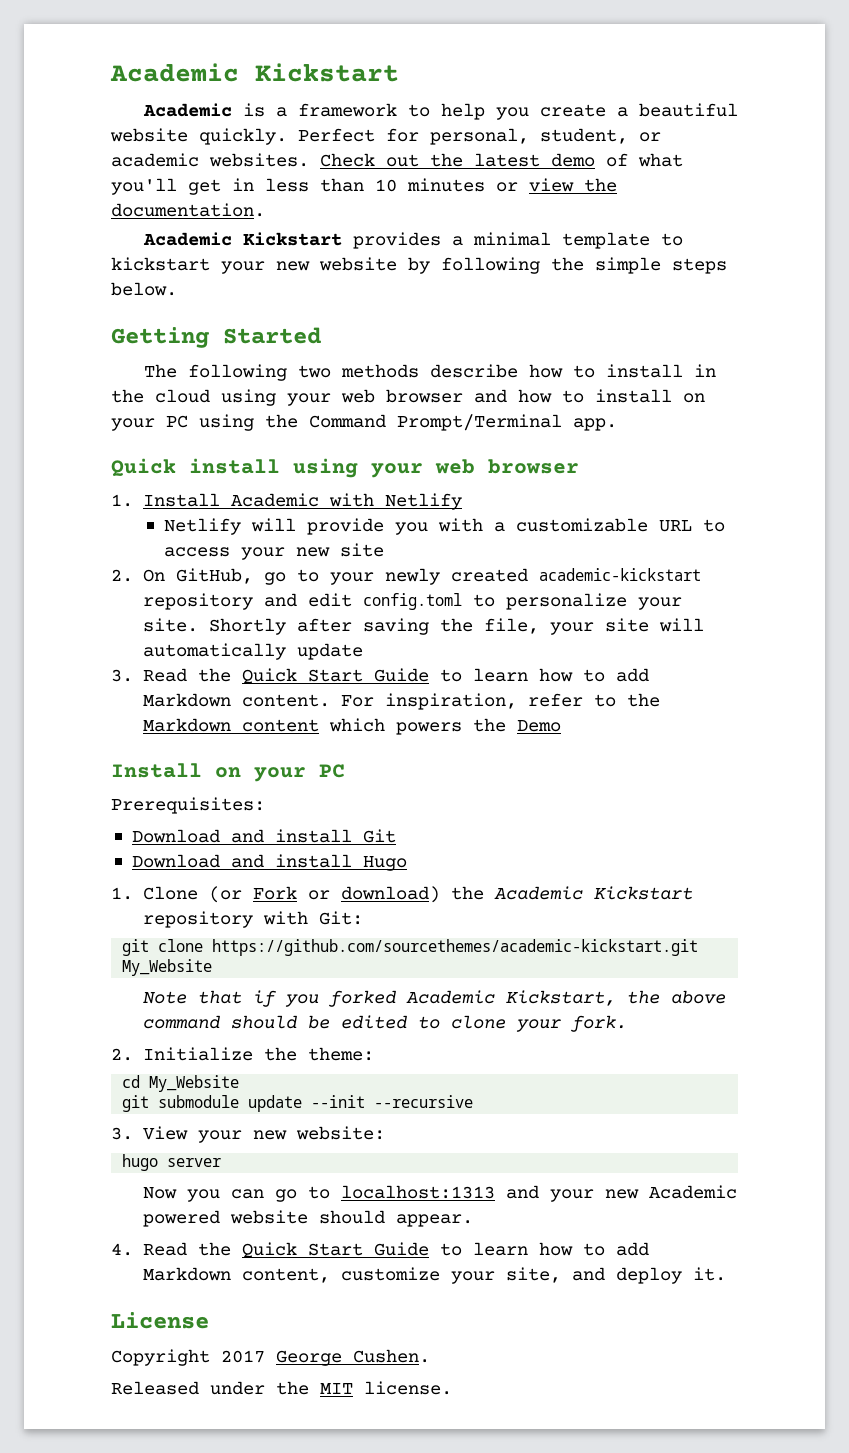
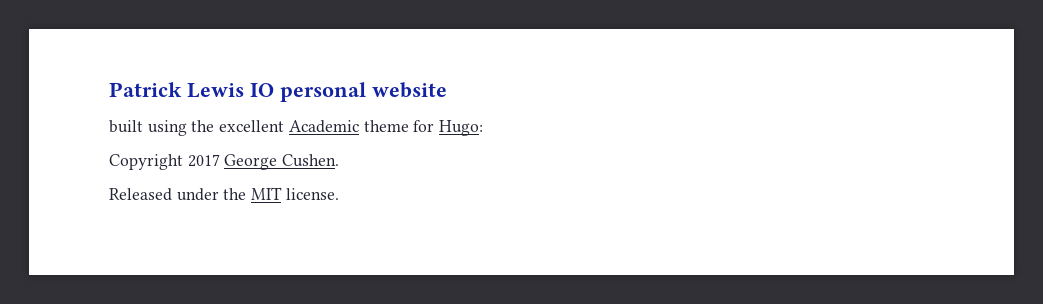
[110,63,399,82] [142,103,738,120] [110,128,661,145] [111,153,683,167] [111,178,617,195] [111,203,265,217] [142,232,683,249] [111,257,727,274] [111,282,177,296] [111,327,321,348] [143,364,716,381] [111,389,705,406] [111,414,617,431] [111,458,579,478] [111,493,463,510] [164,518,726,535] [164,543,385,560] [111,568,702,585] [143,593,683,610] [143,618,705,635] [143,643,364,660] [111,668,650,684] [143,693,661,710] [143,718,562,735] [111,763,345,782] [111,797,265,814] [131,829,396,843] [131,854,407,871] [111,886,694,903] [143,911,364,928] [122,939,699,956] [122,959,213,976] [143,990,727,1007] [143,1015,628,1032] [111,1047,375,1061] [122,1075,240,1092] [122,1095,474,1112] [111,1126,386,1143] [122,1154,222,1171] [143,1185,738,1202] [143,1210,474,1227] [111,1242,650,1258] [143,1267,727,1284] [111,1312,209,1329] Academic Kickstart // Academic is a framework to help you create a beautiful website quickly. Perfect for personal, student, or academic websites. Check out the latest demo of what you'll get in less than 10 minutes or view the documentation. // Academic Kickstart provides a minimal template to kickstart your new website by following the simple steps below. // Getting Started // The following two methods describe how to install in the cloud using your web browser and how to install on your PC using the Command Prompt/Terminal app. // Quick install using your web browser // 1. Install Academic with Netlify // Netlify will provide you with a customizable URL to access your new site // 2. On GitHub, go to your newly created academic-kickstart repository and edit config.toml to personalize your site. Shortly after saving the file, your site will automatically update // 3. Read the Quick Start Guide to learn how to add Markdown content. For inspiration, refer to the Markdown content which powers the Demo // Install on your PC // Prerequisites: // Download and install Git // Download and install Hugo // 1. Clone (or Fork or download) the Academic Kickstart repository with Git: // git clone https://github.com/sourcethemes/academic-kickstart.git My_Website // Note that if you forked Academic Kickstart, the above command should be edited to clone your fork. // 2. Initialize the theme: // cd My_Website // git submodule update --init --recursive // 3. View your new website: // hugo server // Now you can go to localhost:1313 and your new Academic powered website should appear. // 4. Read the Quick Start Guide to learn how to add Markdown content, customize your site, and deploy it. // License -> [109,82,447,102] [109,120,484,136] Patrick Lewis IO personal website // built using the excellent Academic theme for Hugo:

